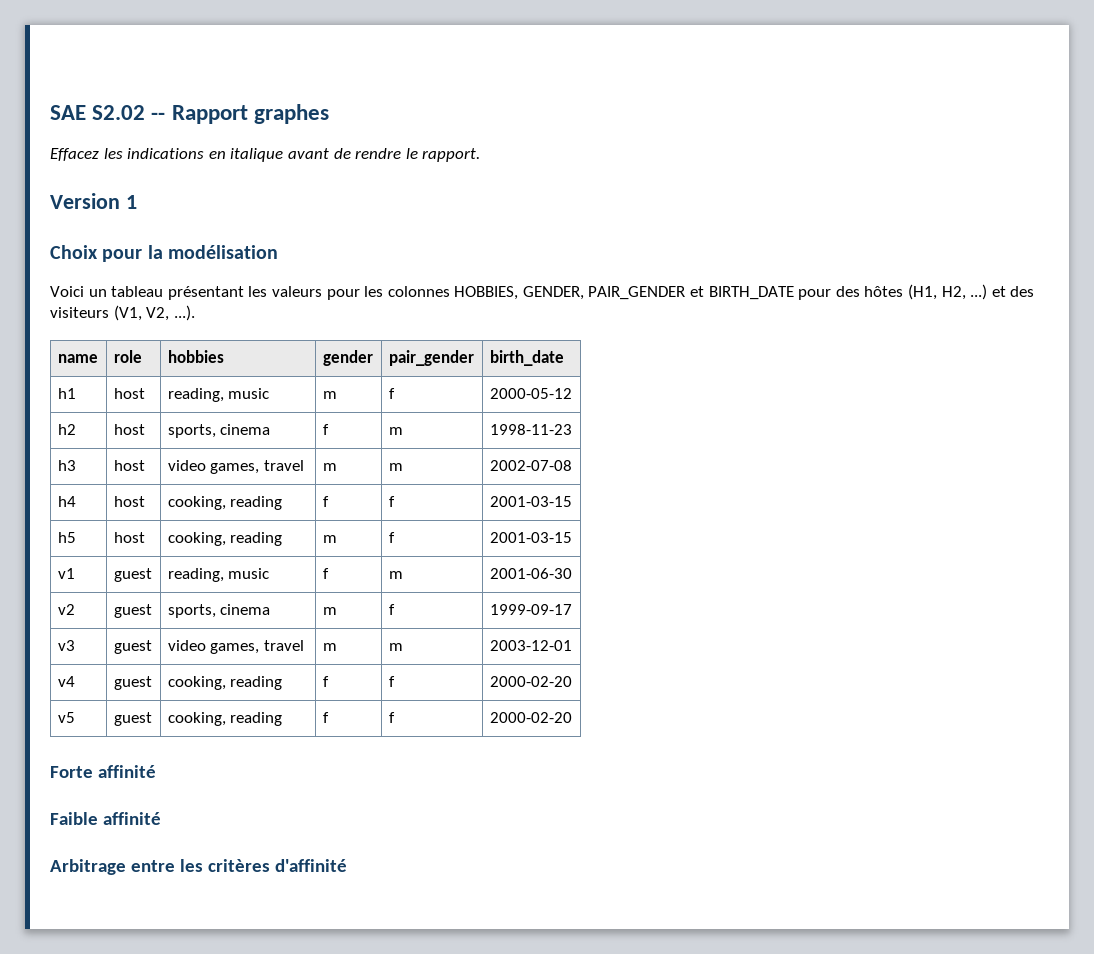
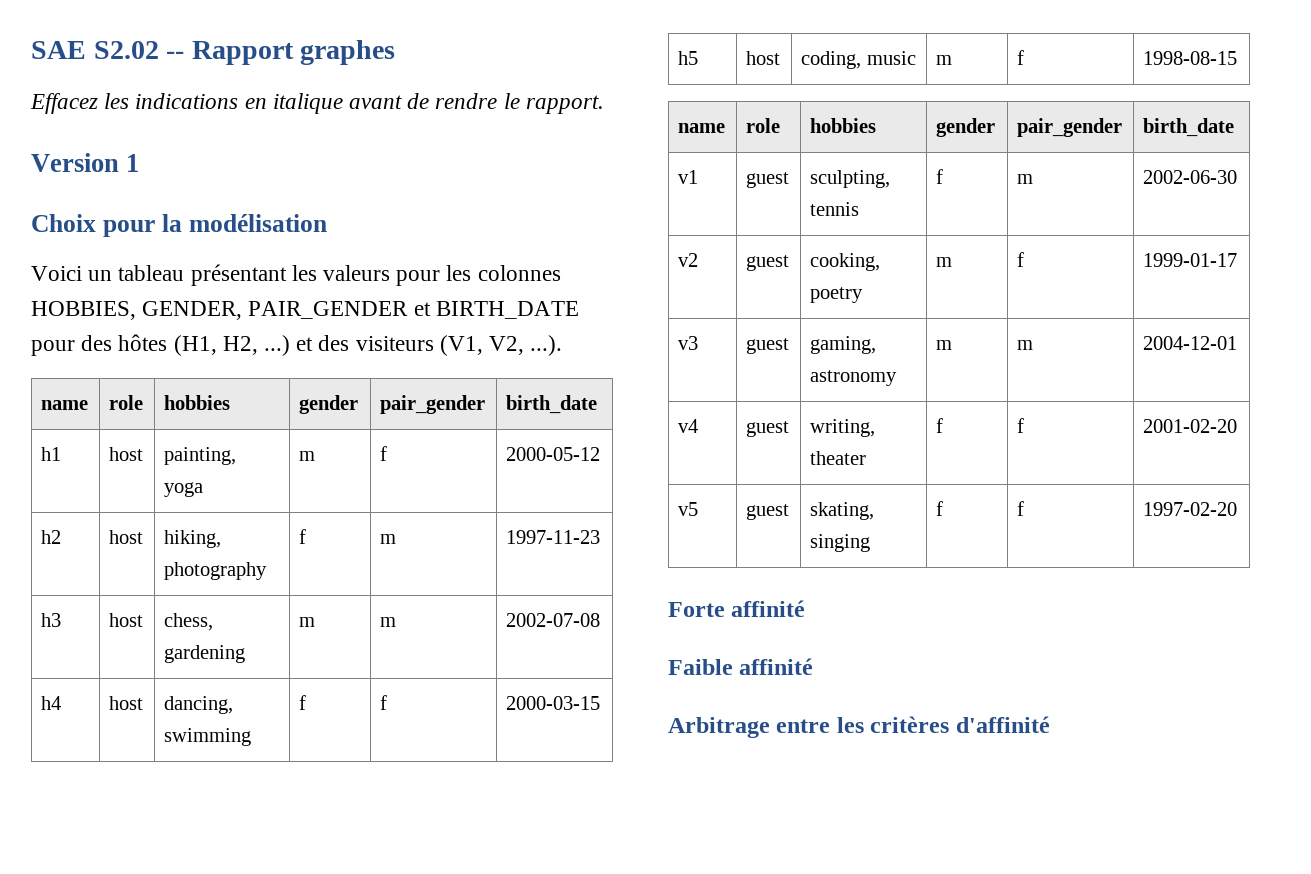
[167,388,270,402] reading, music -> [164,447,237,465] [164,482,204,497] painting, yoga
[167,424,271,438] [322,424,329,435] [388,427,403,435] [489,424,572,435] sports, cinema | f | m | 1998-11-23 -> [164,530,222,548] [164,562,268,580] [299,529,307,544] [380,534,397,544] [506,530,601,544] hiking, photography | f | m | 1997-11-23
[167,460,304,474] video games, travel -> [164,613,214,631] [164,645,246,663] chess, gardening
[167,496,283,510] [322,496,329,507] [388,496,395,507] [489,496,572,507] cooking, reading | f | f | 2001-03-15 -> [164,696,234,714] [164,728,252,746] [299,695,307,710] [380,695,388,710] [506,696,601,710] dancing, swimming | f | f | 2000-03-15
[167,532,283,546] [322,535,337,543] [388,532,395,543] [489,532,572,543] cooking, reading | m | f | 2001-03-15 -> [801,51,916,69] [936,55,953,65] [1017,50,1025,65] [1143,51,1238,65] [678,123,726,133] [746,118,781,133] [810,118,877,133] [936,118,996,137] [1017,118,1123,137] [1143,118,1235,137] coding, music | m | f | 1998-08-15 // name | role | hobbies | gender | pair_gender | birth_date
[167,568,270,582] [322,568,329,579] [388,571,403,579] [489,568,572,579] reading, music | f | m | 2001-06-30 -> [810,170,891,188] [810,202,860,216] [936,169,944,184] [1017,174,1034,184] [1143,170,1238,184] sculpting, tennis | f | m | 2002-06-30
[167,604,271,618] [322,607,337,615] [388,604,395,615] [489,604,572,615] sports, cinema | m | f | 1999-09-17 -> [810,253,881,271] [810,287,864,303] [936,257,953,267] [1017,252,1025,267] [1143,253,1238,267] cooking, poetry | m | f | 1999-01-17
[167,640,304,654] [322,643,337,651] [388,643,403,651] [489,640,572,651] video games, travel | m | m | 2003-12-01 -> [810,336,877,354] [810,370,898,386] [936,340,953,350] [1017,340,1034,350] [1143,336,1238,350] gaming, astronomy | m | m | 2004-12-01
[167,676,283,690] [322,676,329,687] [388,676,395,687] [489,676,572,687] cooking, reading | f | f | 2000-02-20 -> [810,419,876,437] [810,451,867,465] [936,418,944,433] [1017,418,1025,433] [1143,419,1238,433] writing, theater | f | f | 2001-02-20
[167,712,283,726] [322,712,329,723] [388,712,395,723] [489,712,572,723] cooking, reading | f | f | 2000-02-20 -> [810,502,875,520] [810,534,871,552] [936,501,944,516] [1017,501,1025,516] [1143,502,1238,516] skating, singing | f | f | 1997-02-20

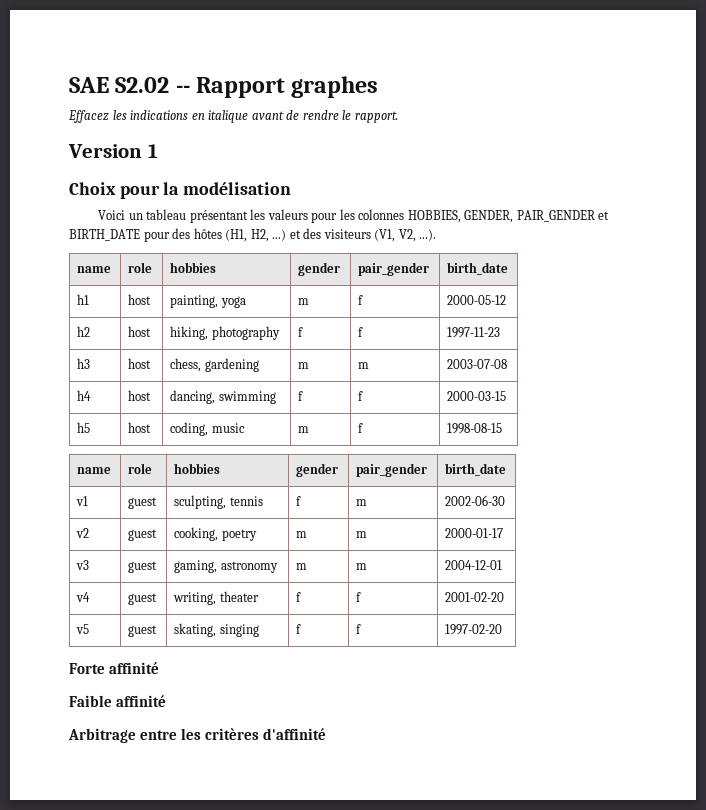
[380,534,397,544] m -> [358,327,364,337] f
[506,613,601,627] 2002-07-08 -> [447,359,508,369] 2003-07-08
[1017,252,1025,267] [1143,253,1238,267] f | 1999-01-17 -> [356,531,368,538] [445,528,504,538] m | 2000-01-17

